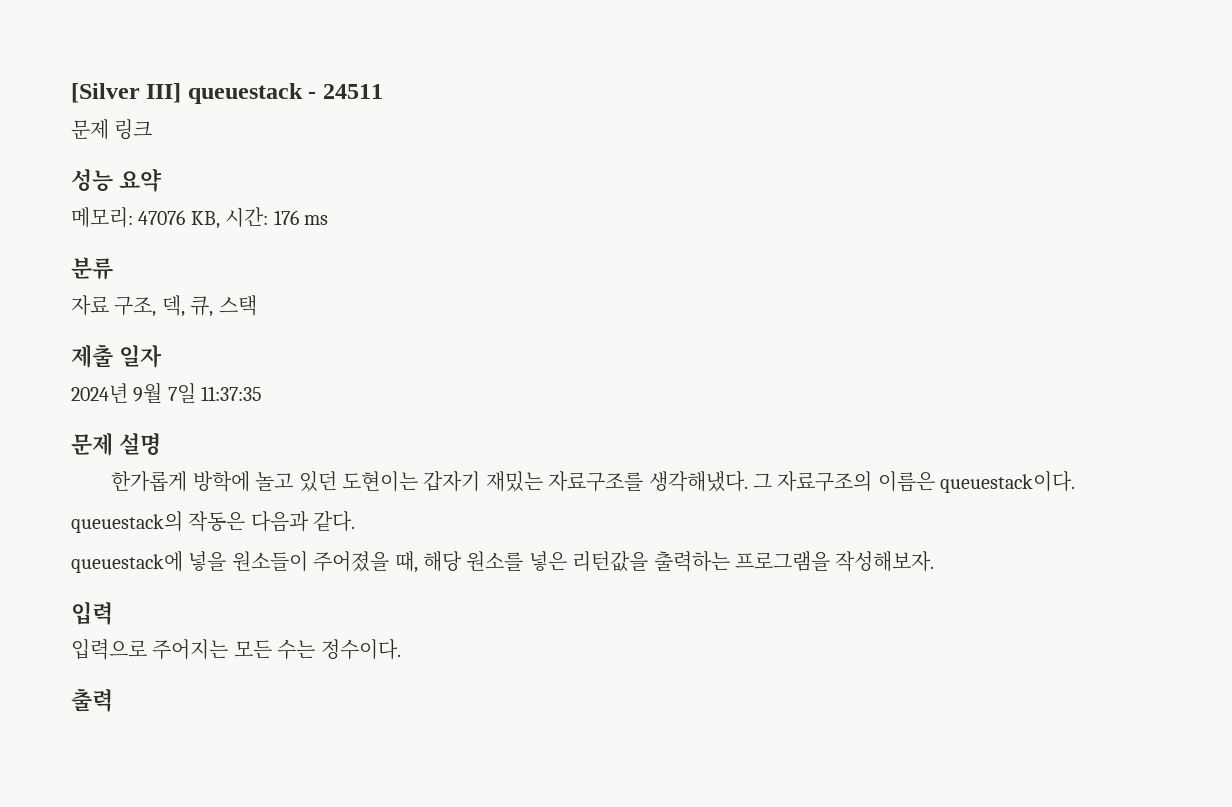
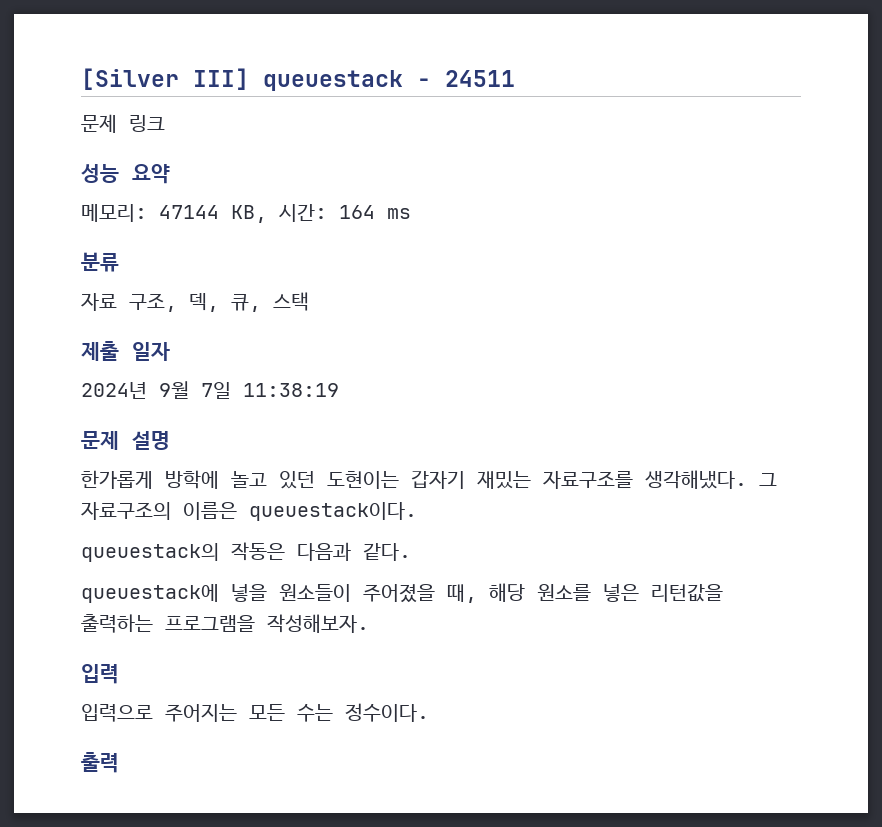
[138,210,186,225] 47076 -> [159,205,219,219] 47144
[273,210,299,225] 176 -> [339,205,375,219] 164
[201,386,263,401] 11:37:35 -> [243,383,339,397] 11:38:19

